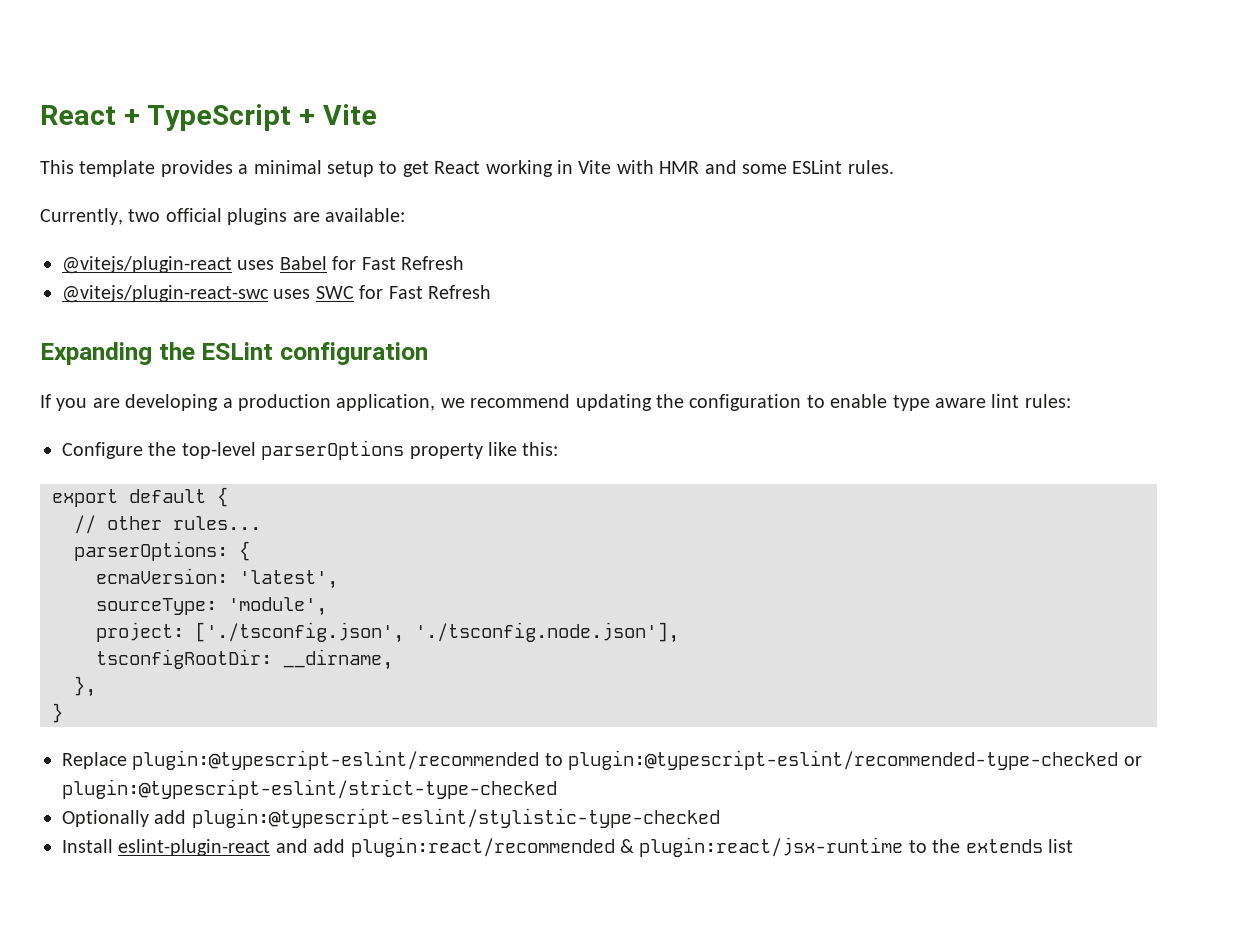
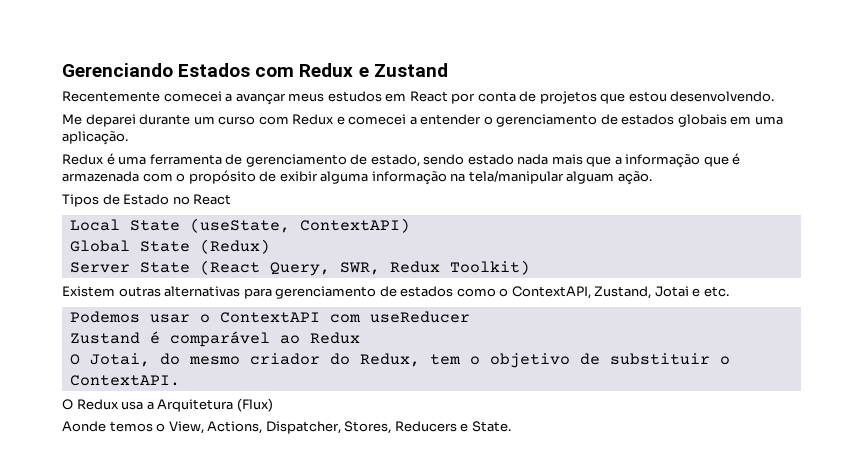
[40,104,377,131] [40,160,894,177] [40,208,405,225] [62,256,464,274] [62,285,491,303] [40,342,428,365] [40,394,1071,411] [62,440,559,460] [52,487,228,507] [74,515,261,534] [74,541,250,561] [96,568,338,589] [96,597,327,616] [96,622,679,643] [96,649,393,670] [74,676,96,697] [52,703,63,723] [62,750,1142,770] [62,779,557,799] [62,808,720,828] [62,837,1073,857] React + TypeScript + Vite // This template provides a minimal setup to get React working in Vite with HMR and some ESLint rules. // Currently, two official plugins are available: // @vitejs/plugin-react uses Babel for Fast Refresh // @vitejs/plugin-react-swc uses SWC for Fast Refresh // Expanding the ESLint configuration // If you are developing a production application, we recommend updating the configuration to enable type aware lint rules: // Configure the top-level parserOptions property like this: // export default { // // other rules... // parserOptions: { // ecmaVersion: 'latest', // sourceType: 'module', // project: ['./tsconfig.json', './tsconfig.node.json'], // tsconfigRootDir: __dirname, // }, // } // Replace plugin:@typescript-eslint/recommended to plugin:@typescript-eslint/recommended-type-checked or plugin:@typescript-eslint/strict-type-checked // Optionally add plugin:@typescript-eslint/stylistic-type-checked // Install eslint-plugin-react and add plugin:react/recommended & plugin:react/jsx-runtime to the extends list -> [62,63,448,77] [62,91,775,105] [62,114,783,127] [62,131,128,145] [62,153,741,168] [62,170,652,185] [62,194,232,207] [69,218,410,233] [69,239,270,254] [69,260,530,276] [62,286,729,299] [69,311,470,323] [69,331,360,347] [69,353,730,368] [69,375,180,386] [62,398,273,412] [62,421,511,434] Gerenciando Estados com Redux e Zustand // Recentemente comecei a avançar meus estudos em React por conta de projetos que estou desenvolvendo. // Me deparei durante um curso com Redux e comecei a entender o gerenciamento de estados globais em uma aplicação. // Redux é uma ferramenta de gerenciamento de estado, sendo estado nada mais que a informação que é armazenada com o propósito de exibir alguma informação na tela/manipular alguam ação. // Tipos de Estado no React // Local State (useState, ContextAPI) // Global State (Redux) // Server State (React Query, SWR, Redux Toolkit) // Existem outras alternativas para gerenciamento de estados como o ContextAPI, Zustand, Jotai e etc. // Podemos usar o ContextAPI com useReducer // Zustand é comparável ao Redux // O Jotai, do mesmo criador do Redux, tem o objetivo de substituir o ContextAPI. // O Redux usa a Arquitetura (Flux) // Aonde temos o View, Actions, Dispatcher, Stores, Reducers e State.

